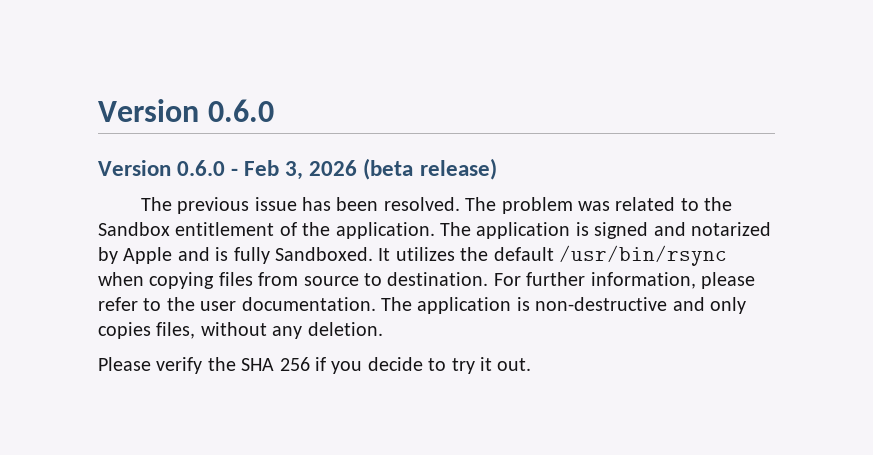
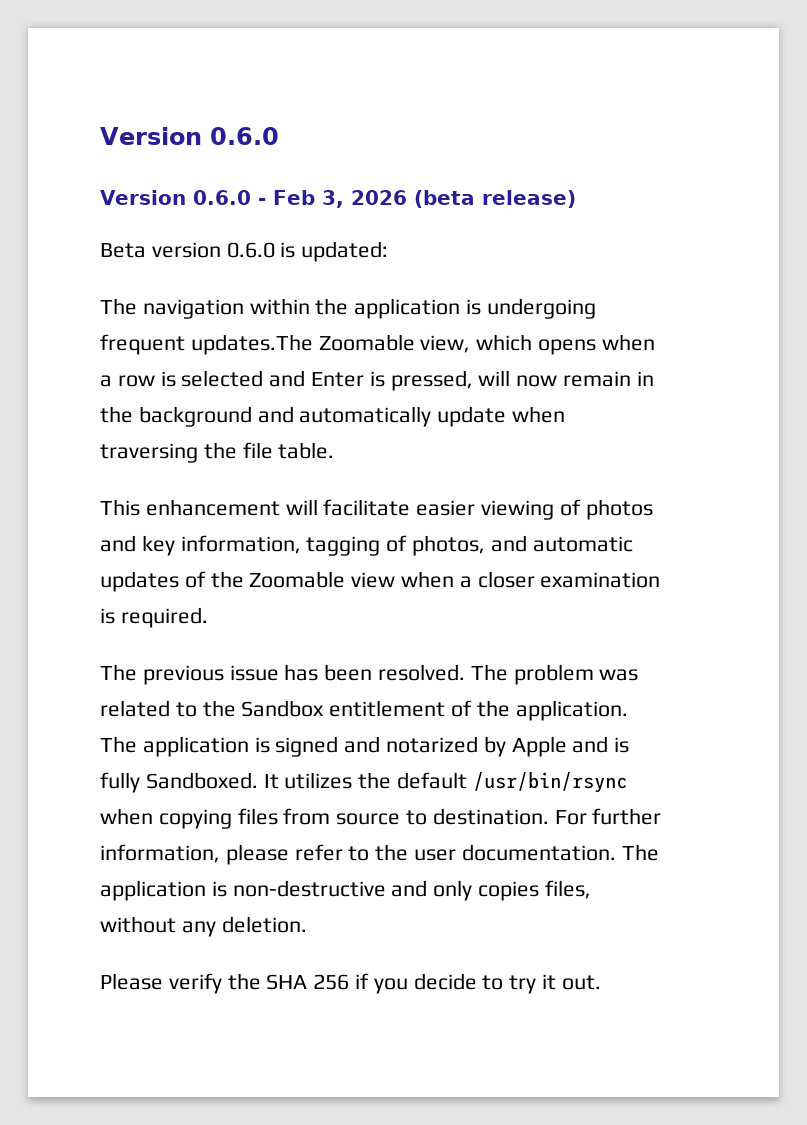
(497, 169) none -> [100,241,389,262] [100,298,596,319] [100,334,655,355] [100,370,654,391] [100,406,566,427] [100,442,335,463] [100,499,653,520] [100,535,633,556] [100,571,661,592] [100,607,208,628] // Beta version 0.6.0 is updated: // The navigation within the application is undergoing frequent updates.The Zoomable view, which opens when a row is selected and Enter is pressed, will now remain in the background and automatically update when traversing the file table. // This enhancement will facilitate easier viewing of photos and key information, tagging of photos, and automatic updates of the Zoomable view when a closer examination is required.

